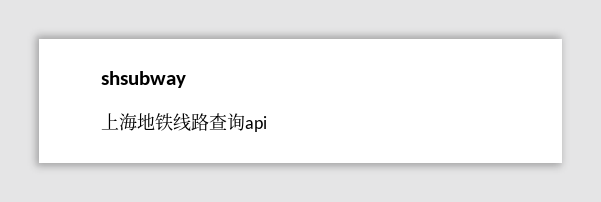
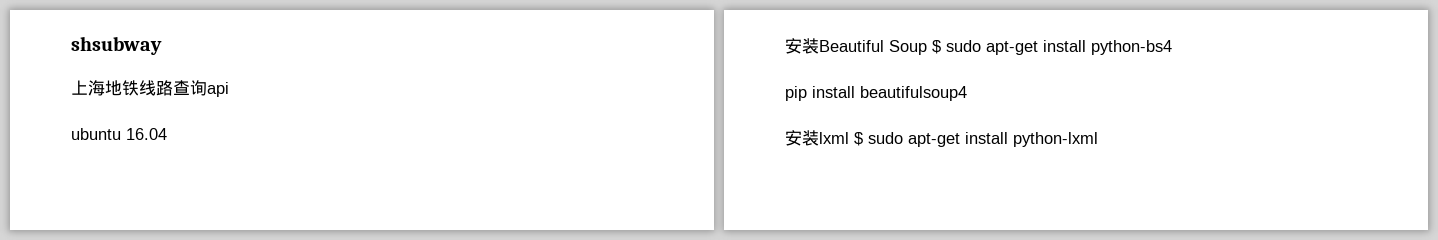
(267, 124) none -> [71,128,167,140] [785,38,1172,55] [785,86,967,101] [785,130,1098,147] // ubuntu 16.04 // 安装Beautiful Soup $ sudo apt-get install python-bs4 // pip install beautifulsoup4 // 安装lxml $ sudo apt-get install python-lxml

